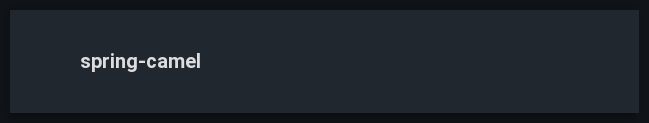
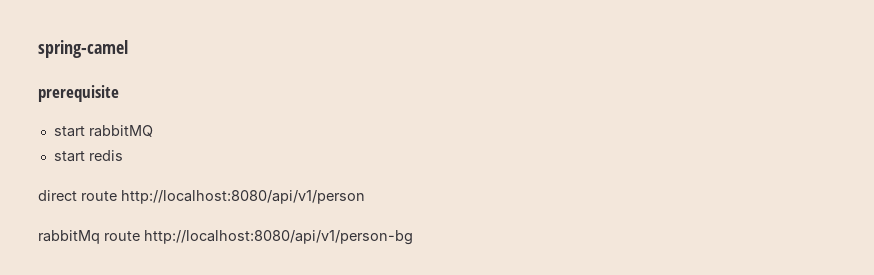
(201, 62) none -> [38,85,119,102] [53,125,153,137] [53,150,123,162] [38,190,365,204] [38,230,413,245] // prerequisite // start rabbitMQ // start redis // direct route http://localhost:8080/api/v1/person // rabbitMq route http://localhost:8080/api/v1/person-bg

